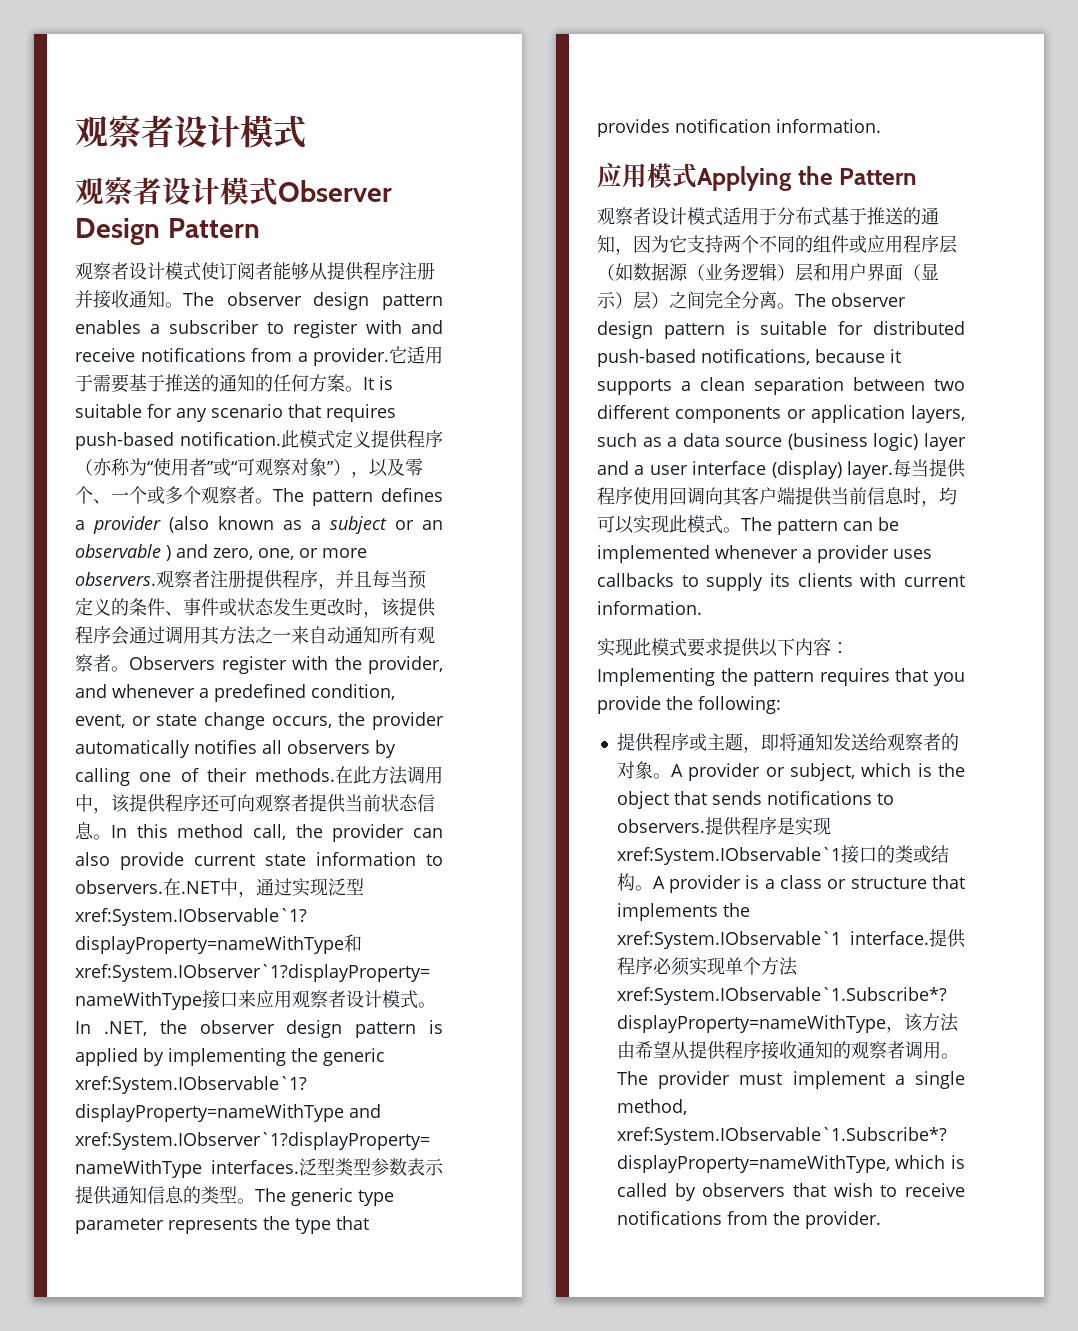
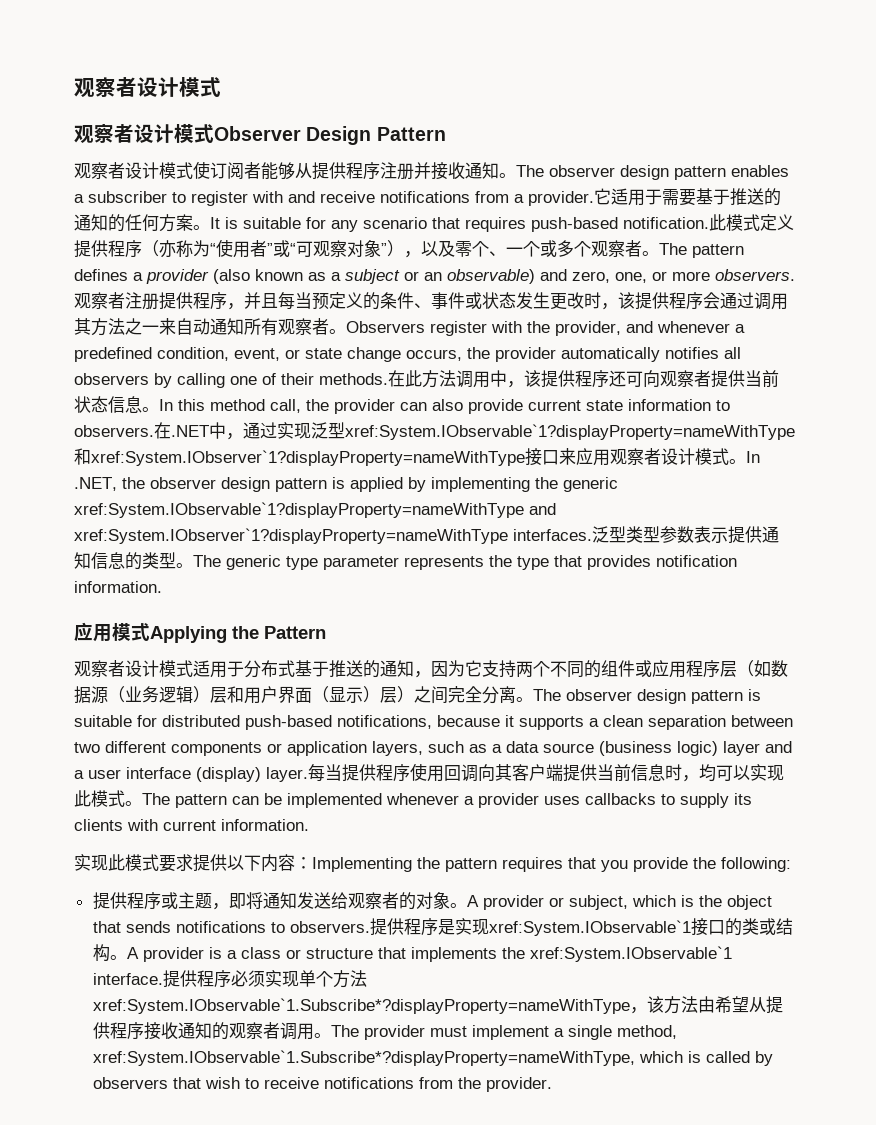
[75,544,171,561] observable ) -> [447,269,535,284] observable)

